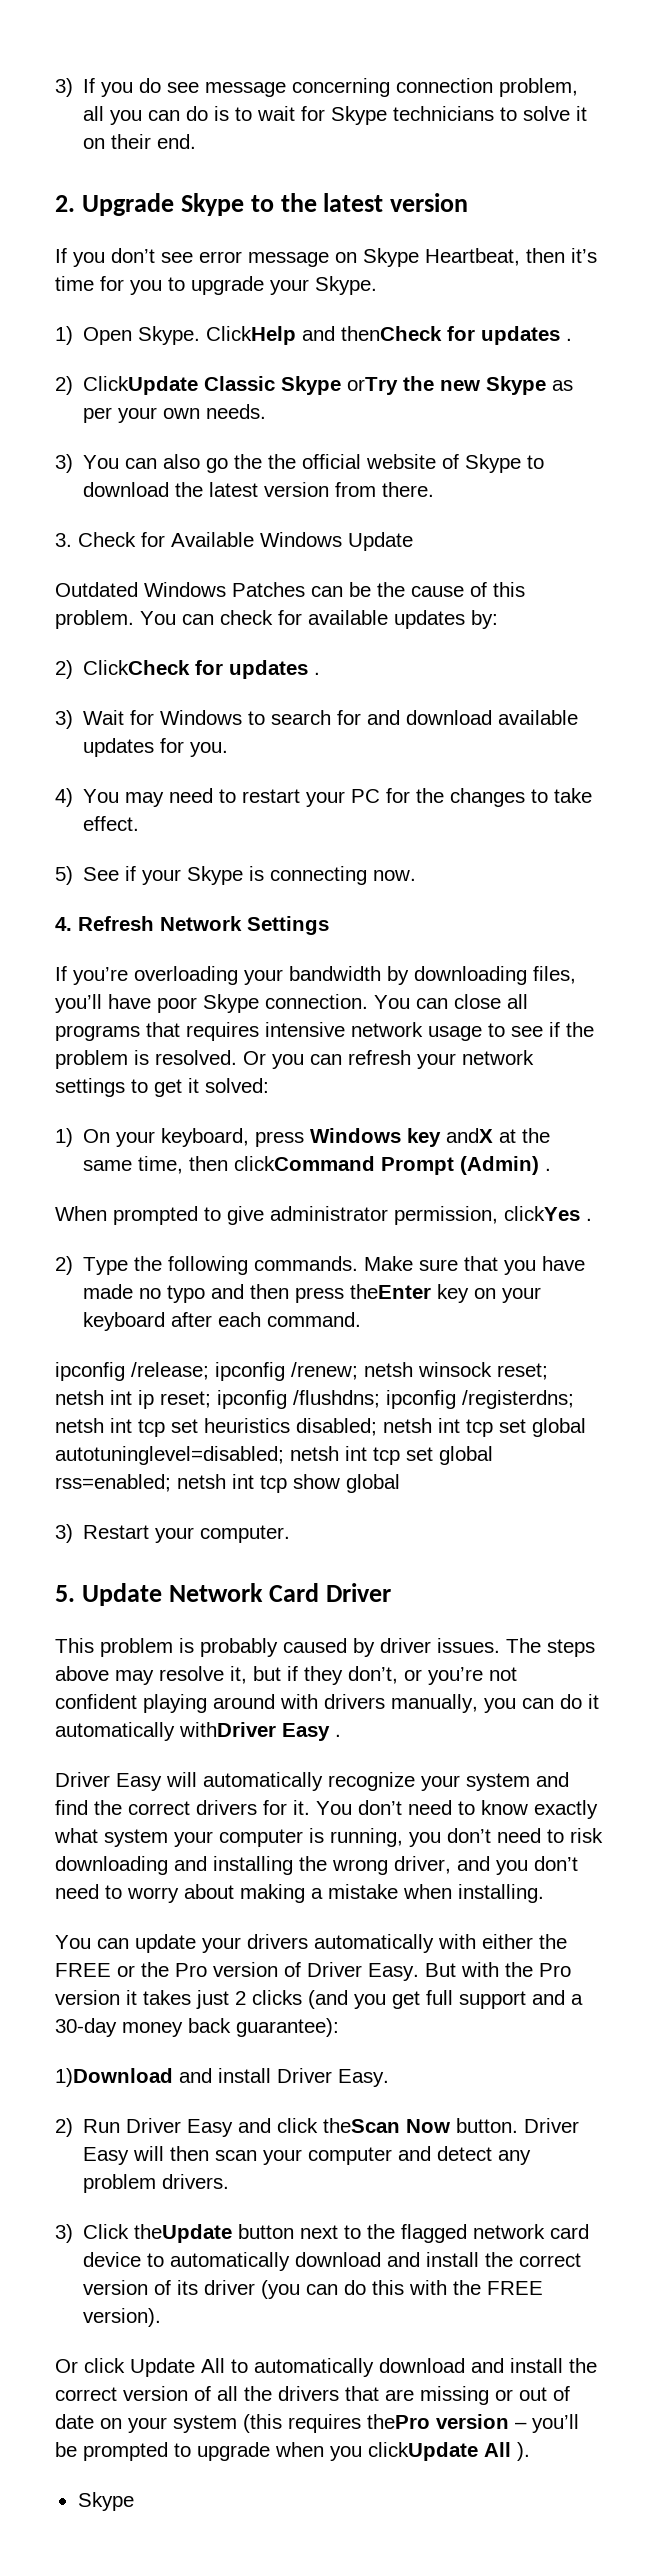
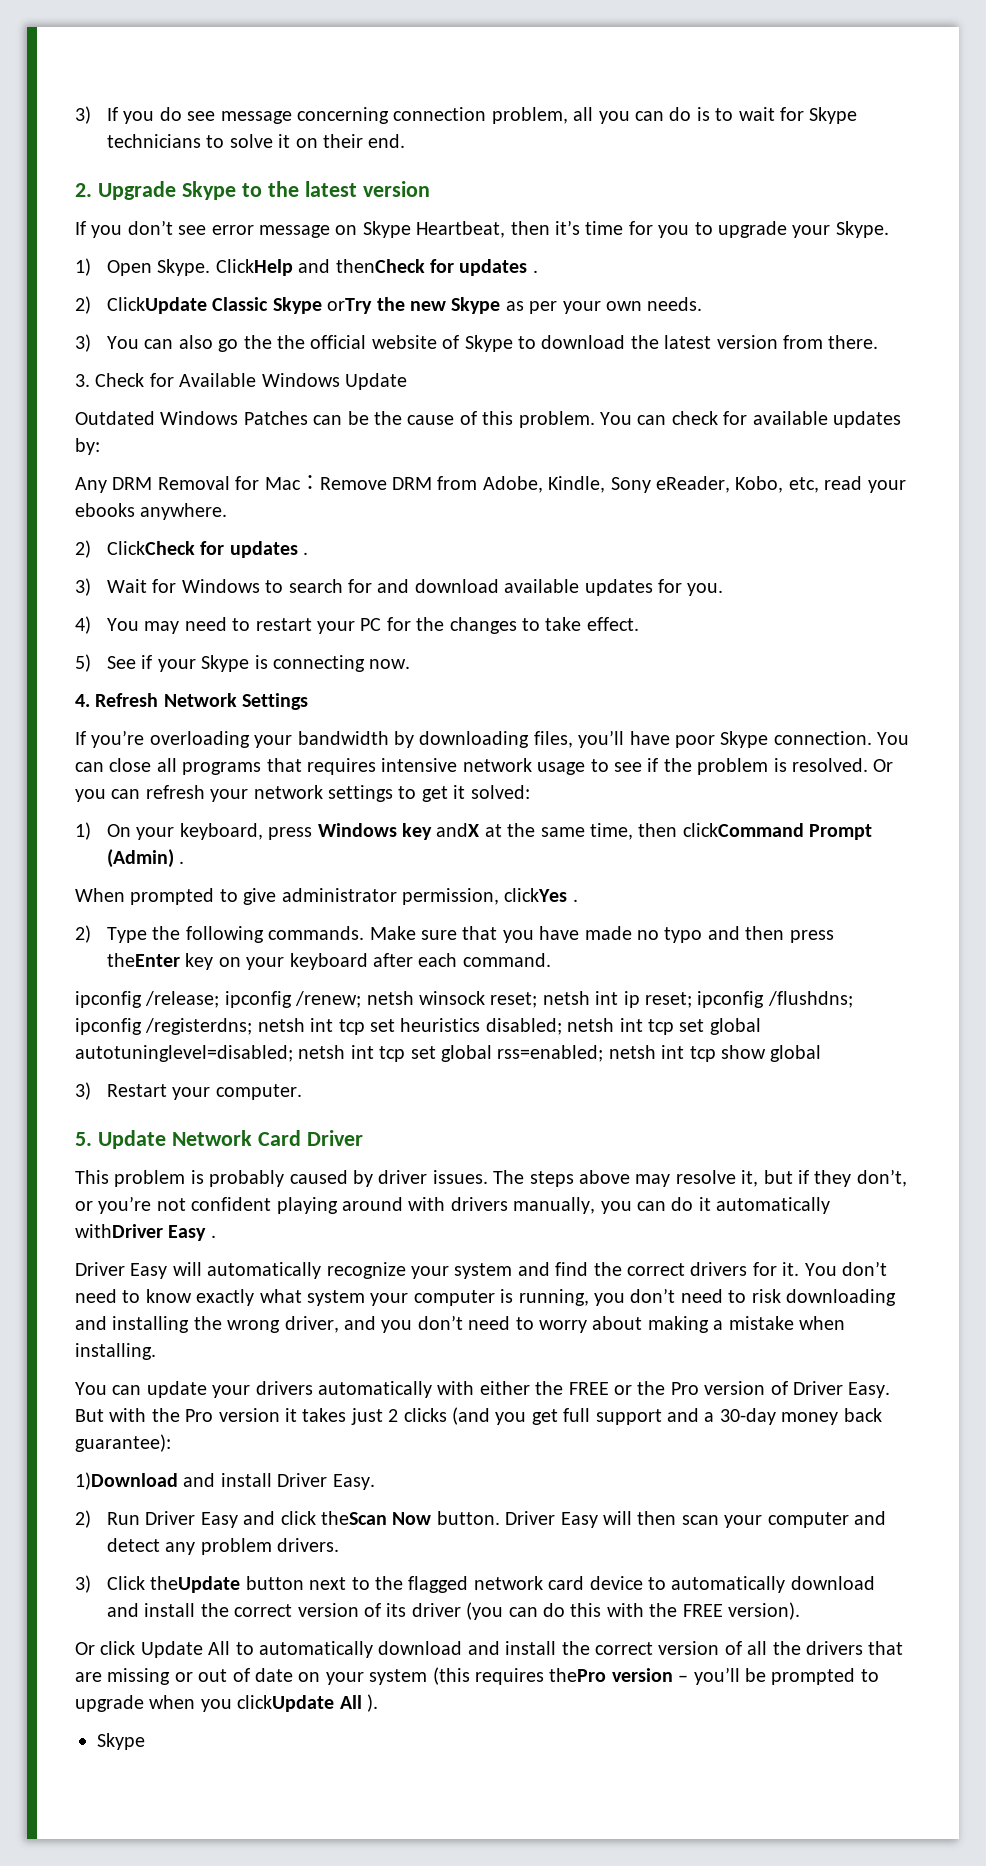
(498, 619) none -> [75,475,906,493] [75,503,228,520] // Any DRM Removal for Mac：Remove DRM from Adobe, Kindle, Sony eReader, Kobo, etc, read your ebooks anywhere.

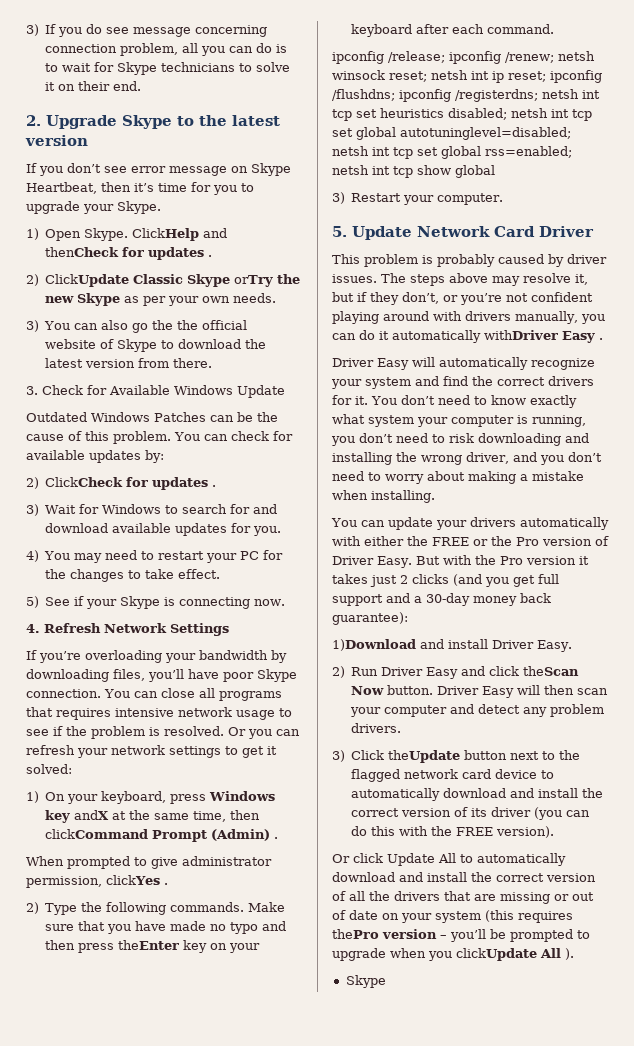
[75,475,906,493] [75,503,228,520] // Any DRM Removal for Mac：Remove DRM from Adobe, Kindle, Sony eReader, Kobo, etc, read your ebooks anywhere. -> (164, 456) none

